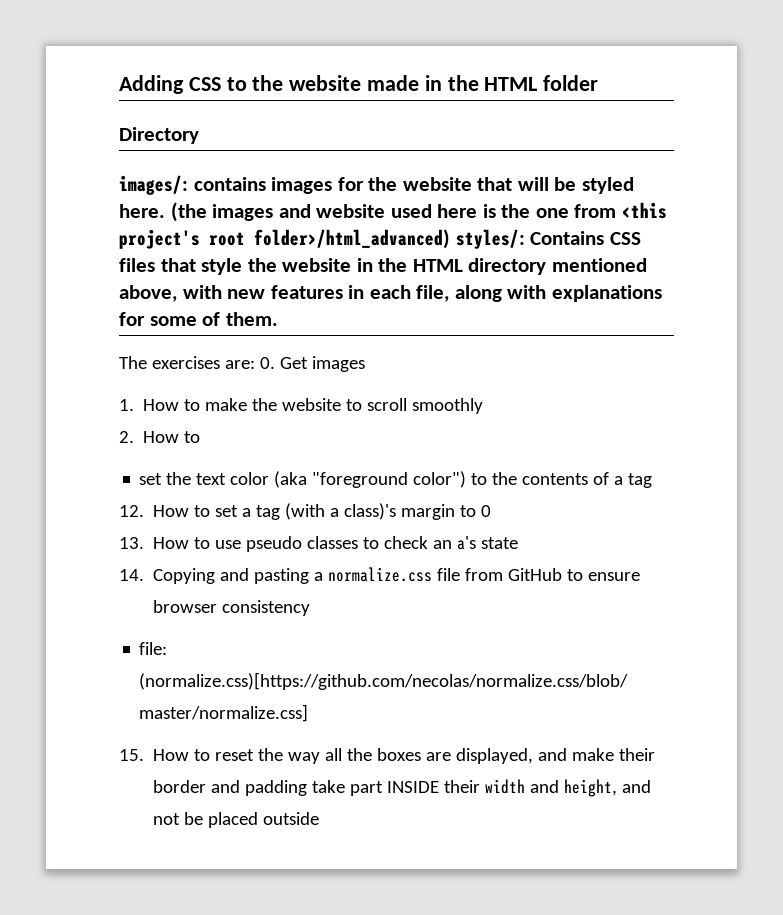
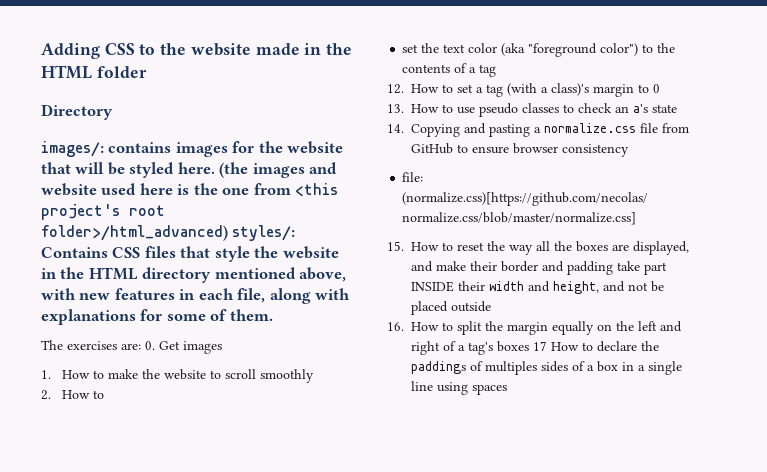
(320, 818) none -> [387,321,682,335] [411,341,659,355] [411,361,682,375] [411,381,507,395] // 16. How to split the margin equally on the left and right of a tag's boxes 17 How to declare the paddings of multiples sides of a box in a single line using spaces

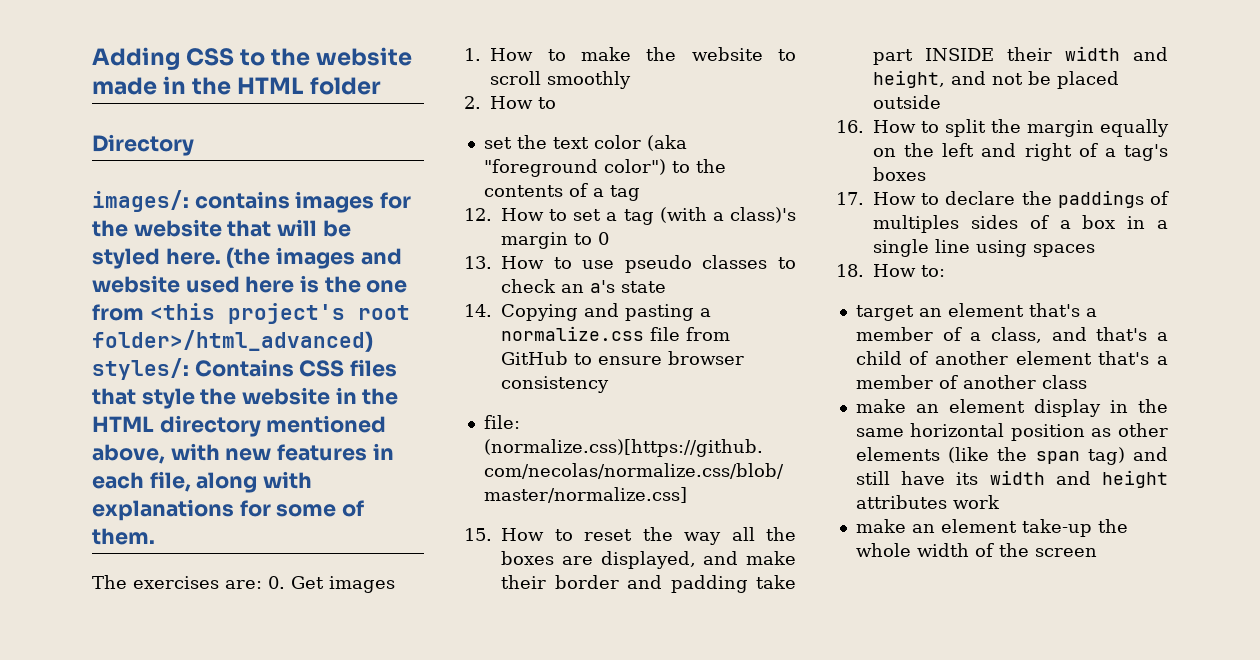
[533,341,547,351] 17 -> [836,192,864,205] // 17.
(507, 389) none -> [836,264,945,277] [855,303,1097,321] [855,327,1168,343] [855,351,1168,365] [855,375,1087,389] [855,399,1168,417] [855,423,1168,441] [855,447,1168,465] [855,470,1168,488] [855,495,1000,509] [855,519,1128,537] [855,543,1097,557] // 18. How to: // target an element that's a member of a class, and that's a child of another element that's a member of another class // make an element display in the same horizontal position as other elements (like the span tag) and still have its width and height attributes work // make an element take-up the whole width of the screen

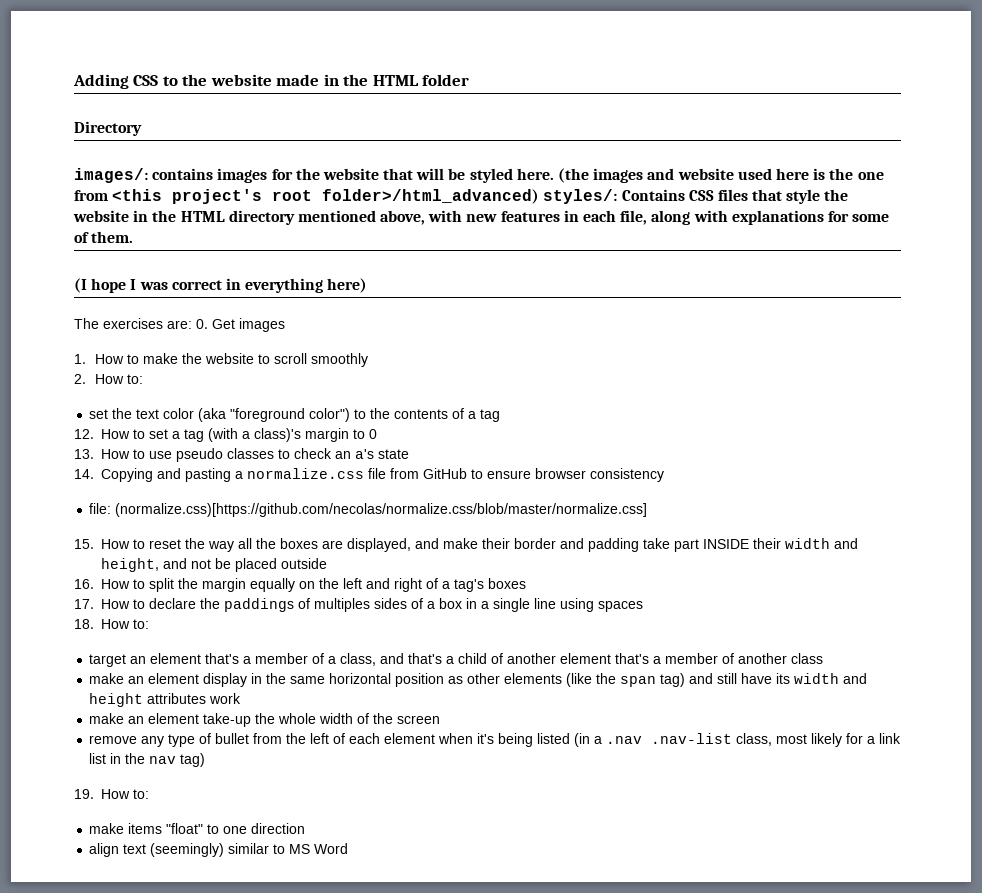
(155, 536) none -> [74,278,368,293] // (I hope I was correct in everything here)
[538,97,557,109] to -> [126,374,143,384] to:
(1097, 552) none -> [89,733,902,747] [89,753,206,767] [74,789,149,799] [89,823,306,834] [89,843,349,857] // remove any type of bullet from the left of each element when it's being listed (in a .nav .nav-list class, most likely for a link list in the nav tag) // 19. How to: // make items "float" to one direction // align text (seemingly) similar to MS Word

